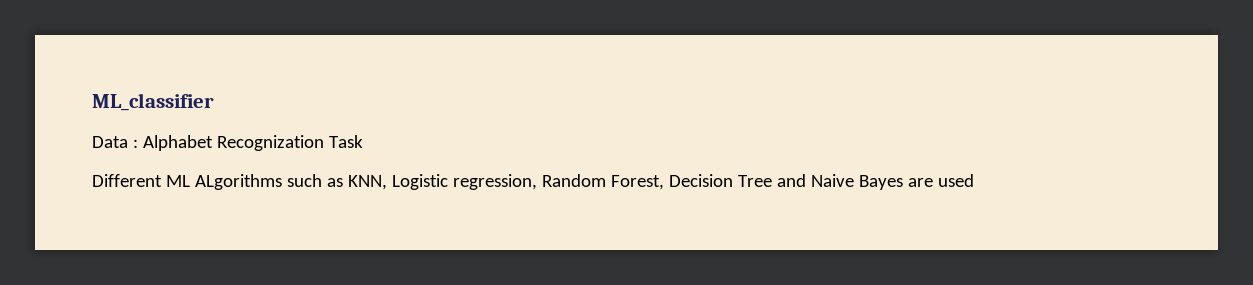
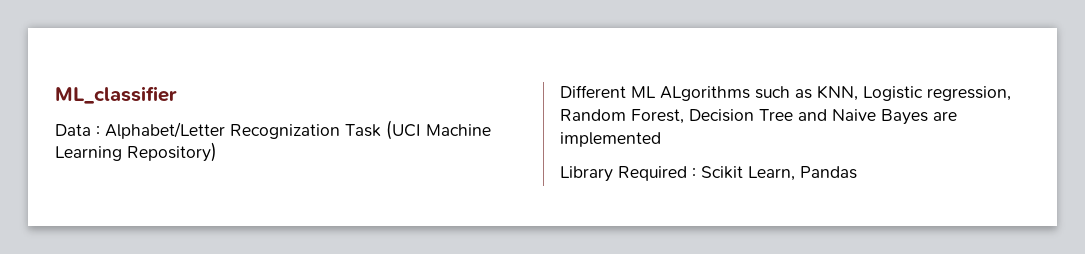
[142,135,213,151] Alphabet -> [105,122,225,139] Alphabet/Letter
(363, 141) none -> [386,120,491,140] [55,142,217,162] (UCI Machine Learning Repository)
[937,174,974,187] used -> [560,132,661,147] [560,166,857,182] implemented // Library Required : Scikit Learn, Pandas

